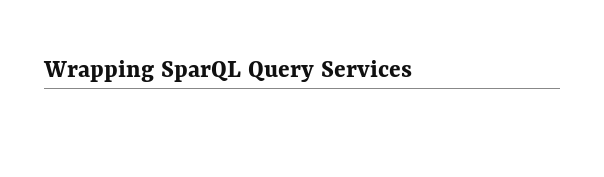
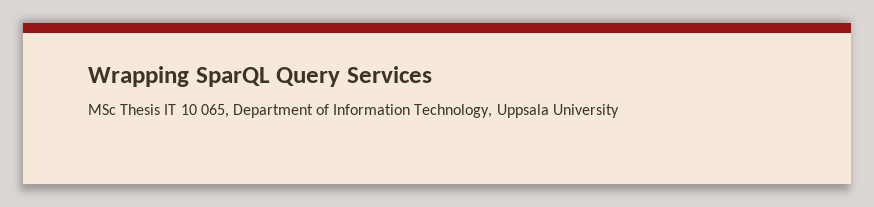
(413, 68) none -> [88,104,619,118] // MSc Thesis IT 10 065, Department of Information Technology, Uppsala University

